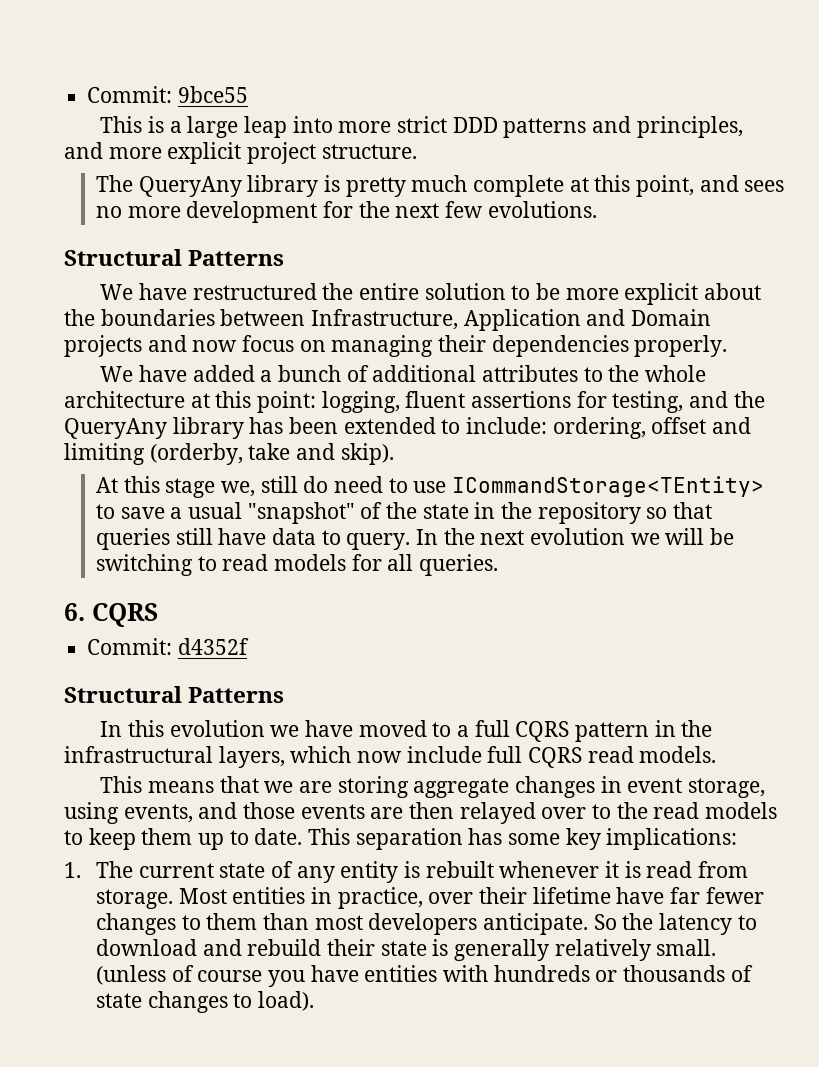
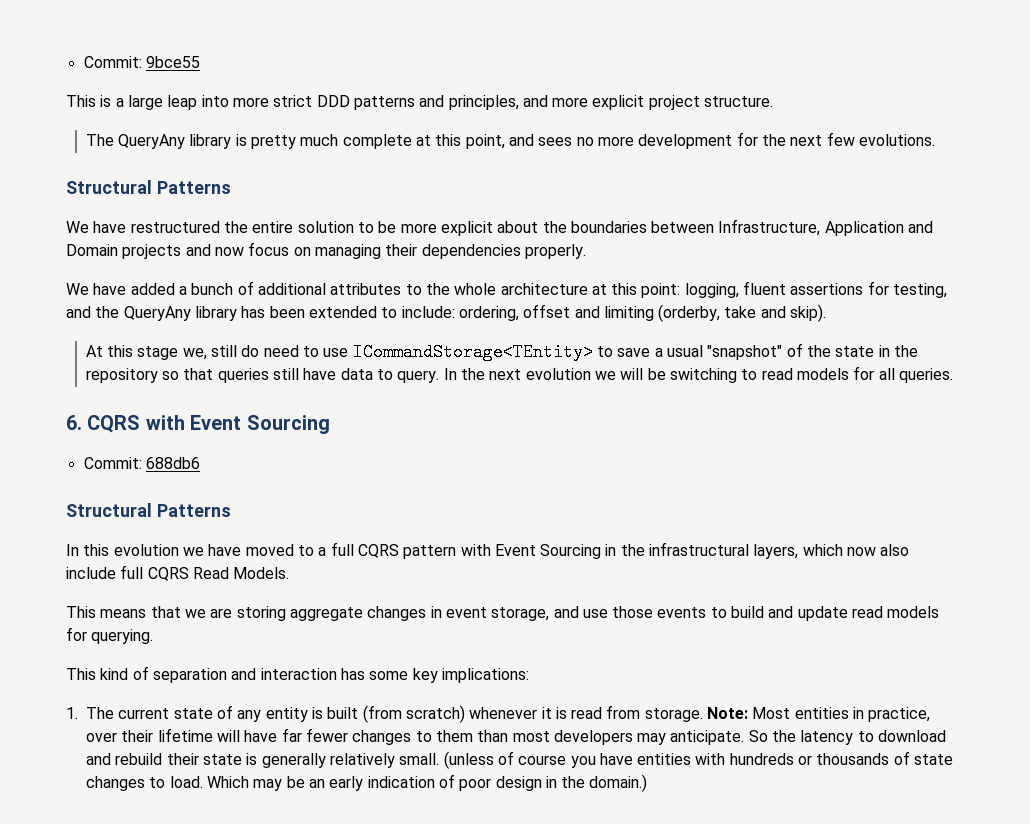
[87,638,249,655] // Commit: d4352f -> [145,415,330,434] [83,457,200,469] with Event Sourcing // Commit: 688db6
(650, 732) none -> [460,544,602,559] with Event Sourcing
(403, 757) none -> [880,544,910,556] also
[587,746,717,763] read models. -> [192,567,290,579] Read Models.
[64,802,778,824] [64,828,463,850] using events, and those events are then relayed over to the read models to keep them up to date. This separation -> [553,606,940,621] [66,627,154,644] [66,666,337,683] and use those events to build and update read models for querying. // This kind of separation and interaction
[425,861,494,878] rebuilt -> [327,705,465,723] built (from scratch)
(174, 899) none -> [707,707,749,719] Note:
(611, 895) none -> [216,730,240,742] will
(478, 924) none -> [637,733,667,745] may
[258,991,315,1011] load). -> [169,774,648,792] load. Which may be an early indication of poor design in the domain.)

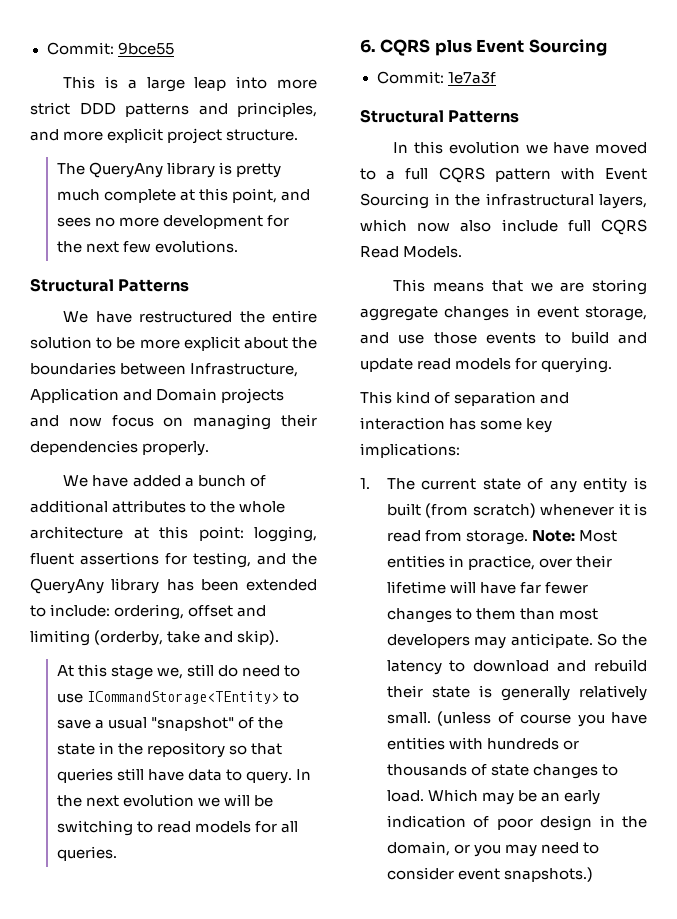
[145,415,185,430] with -> [434,39,472,56] plus
[145,457,200,469] 688db6 -> [447,72,496,84] 1e7a3f
[589,774,648,792] domain.) -> [386,841,599,857] [386,867,593,882] domain, or you may need to consider event snapshots.)

